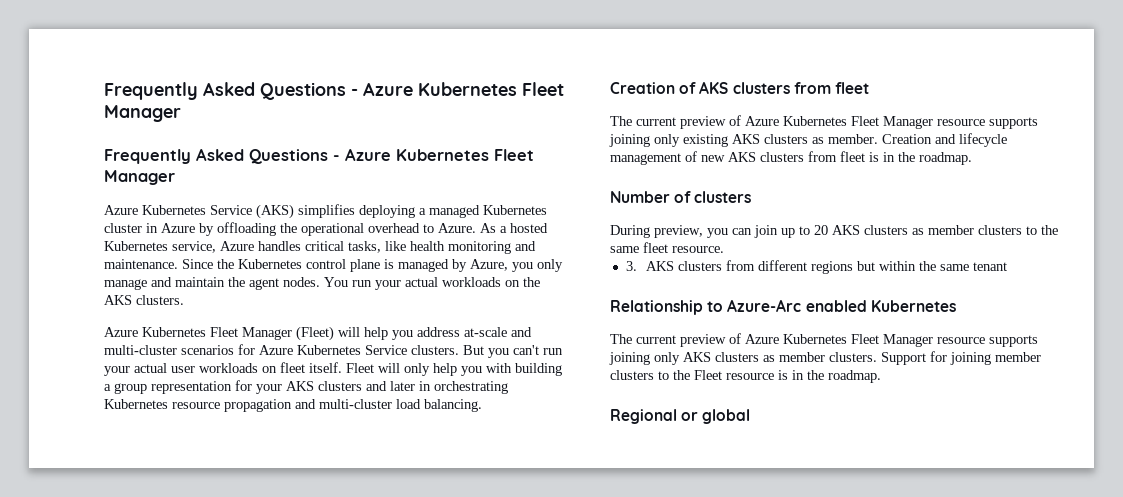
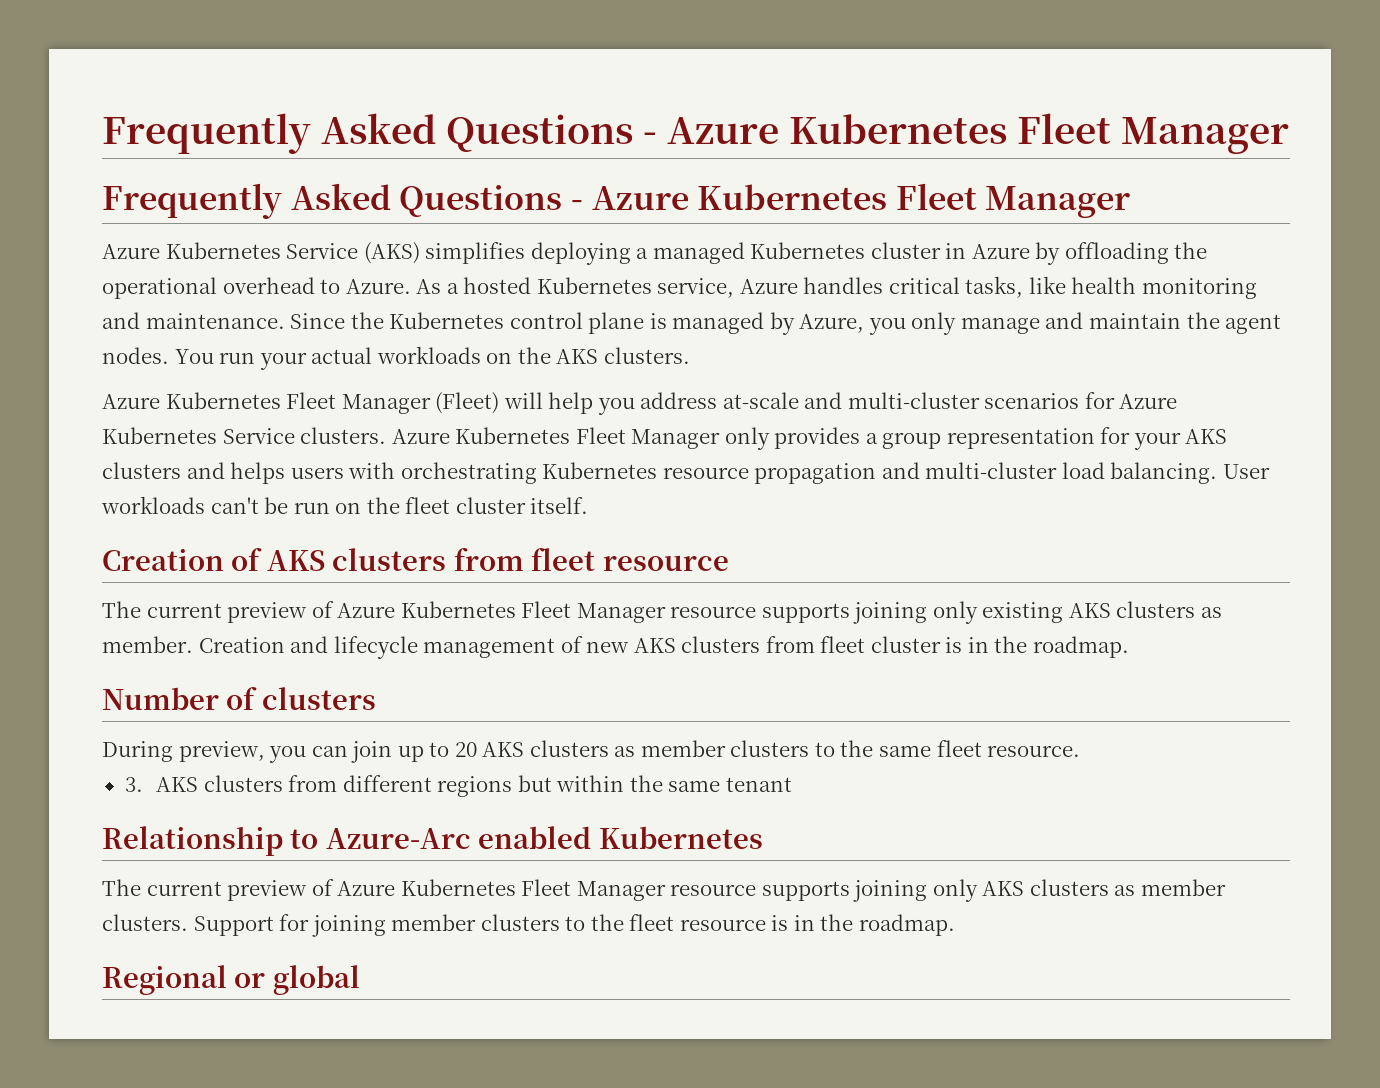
[463,345,563,358] [104,362,562,376] But you can't run your actual user workloads on fleet itself. Fleet will only help you with building -> [391,427,861,450] Azure Kubernetes Fleet Manager only provides
[390,381,431,391] later in -> [230,462,396,484] helps users with
(482, 405) none -> [1222,464,1270,479] [101,496,589,514] User workloads can't be run on the fleet cluster itself.
(869, 88) none -> [602,555,729,571] resource
(865, 156) none -> [870,636,941,653] cluster
[694,370,722,380] Fleet -> [629,914,675,931] fleet

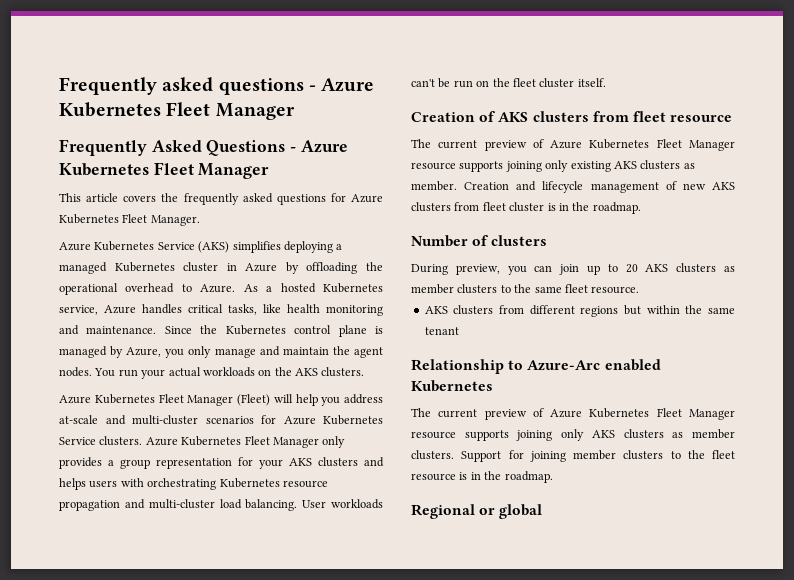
[102,113,633,154] Frequently Asked Questions -> [59,77,304,95] Frequently asked questions
(1131, 202) none -> [59,193,383,205] [59,214,200,226] // This article covers the frequently asked questions for Azure Kubernetes Fleet Manager.
[124,777,143,792] 3. -> (640, 290) none

